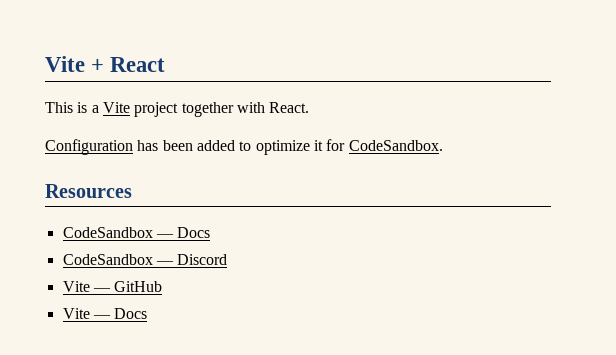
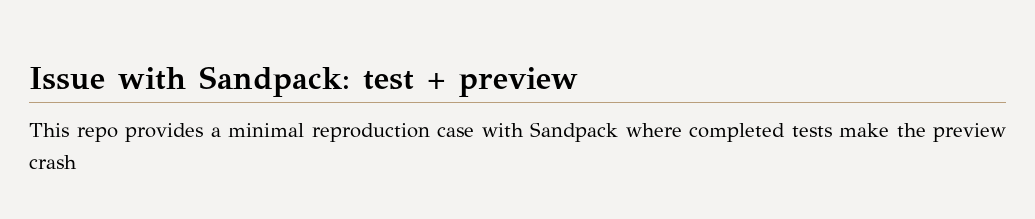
[45,56,166,72] [45,102,310,117] [45,139,443,155] [45,184,132,198] [62,227,211,238] [62,254,228,265] [62,281,163,292] [62,308,148,319] Vite + React // This is a Vite project together with React. // Configuration has been added to optimize it for CodeSandbox. // Resources // CodeSandbox — Docs // CodeSandbox — Discord // Vite — GitHub // Vite — Docs -> [29,66,578,97] [29,122,1006,142] [29,155,77,169] Issue with Sandpack: test + preview // This repo provides a minimal reproduction case with Sandpack where completed tests make the preview crash

